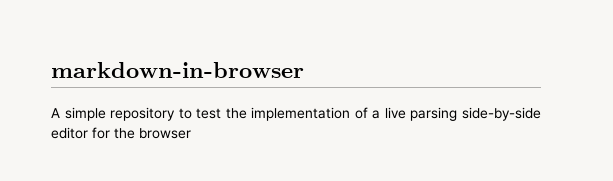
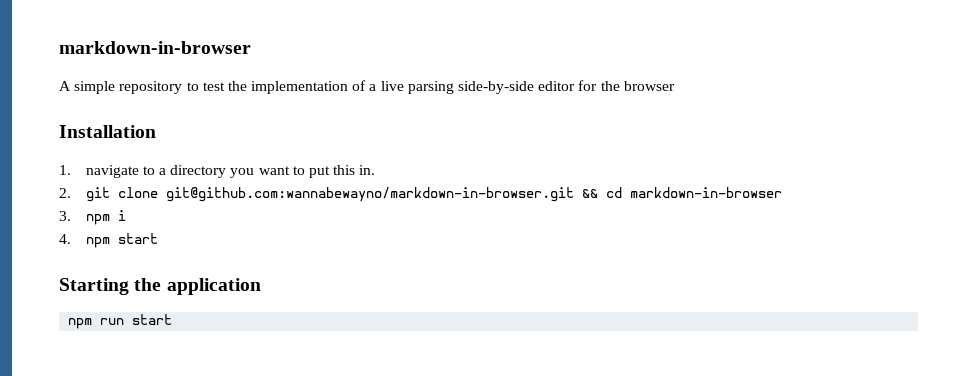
(191, 133) none -> [59,125,156,138] [59,165,376,178] [59,187,782,202] [59,210,126,225] [59,233,158,248] [59,278,261,295] [68,314,173,329] // Installation // 1. navigate to a directory you want to put this in. // 2. git clone git@github.com:wannabewayno/markdown-in-browser.git && cd markdown-in-browser // 3. npm i // 4. npm start // Starting the application // npm run start

